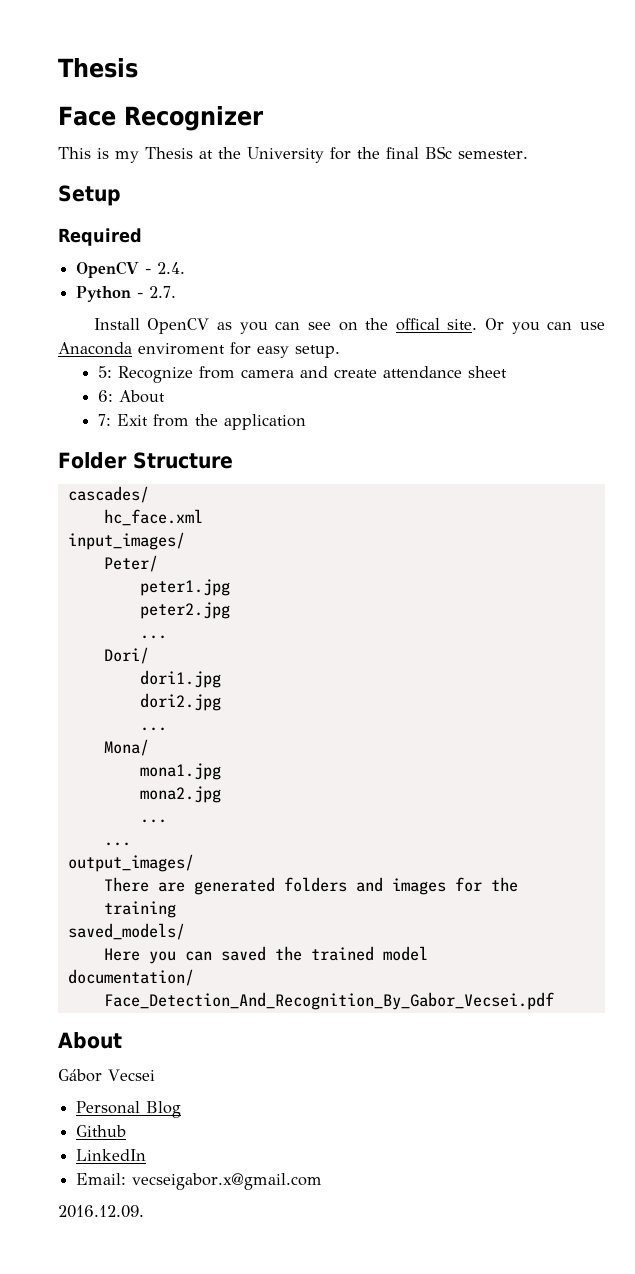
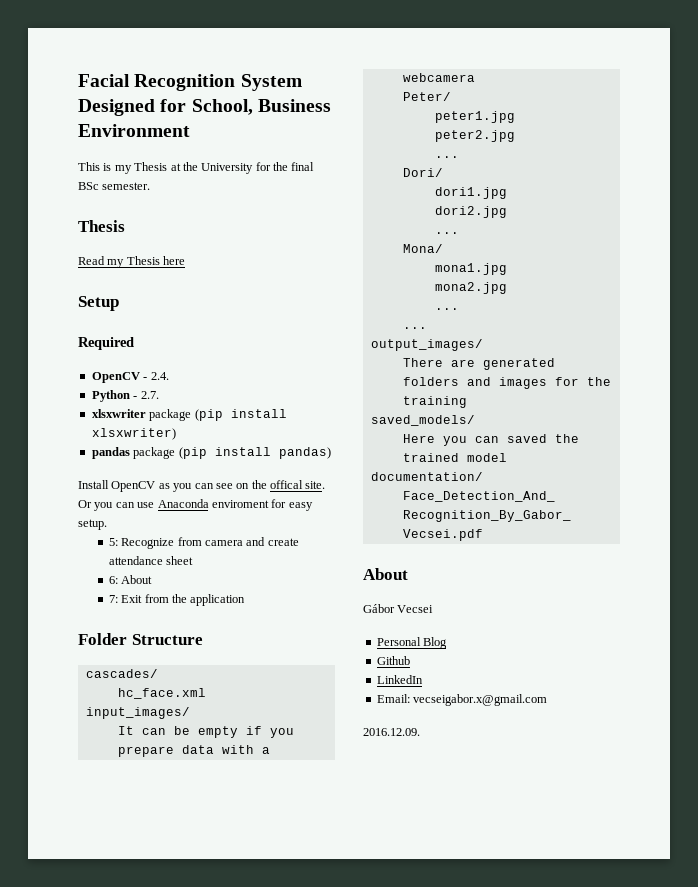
[58,58,138,78] [58,106,264,131] Thesis // Face Recognizer -> [78,74,302,91] [78,99,331,116] [78,124,190,137] Facial Recognition System Designed for School, Business Environment
(528, 154) none -> [78,220,125,232] [78,256,186,268] // Thesis // Read my Thesis here
(177, 292) none -> [91,409,287,421] [91,428,176,440] [91,447,331,459] // xlsxwriter package (pip install xlsxwriter) // pandas package (pip install pandas)
(185, 541) none -> [117,726,294,738] [117,745,270,757] [402,73,475,82] // It can be empty if you prepare data with a webcamera

